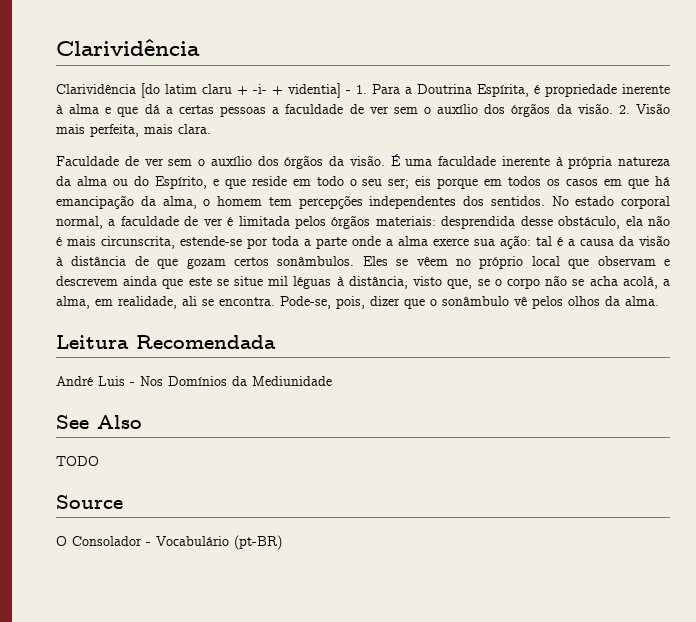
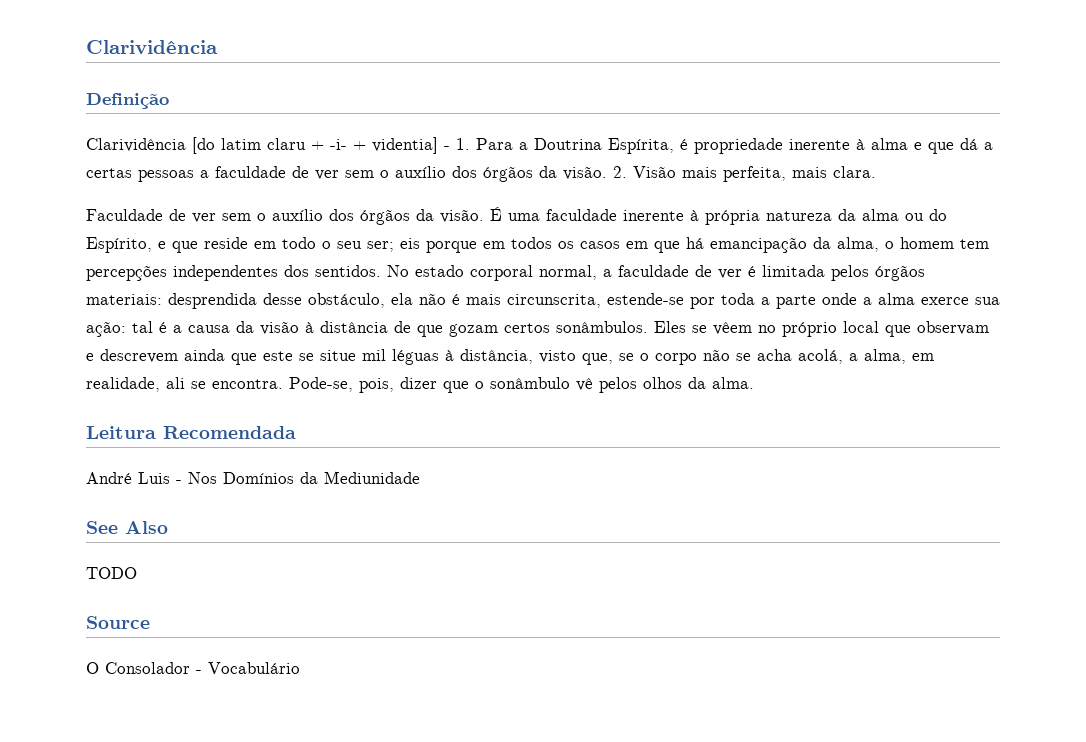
[56,39,200,56] Clarividência -> [86,40,218,54] [86,93,169,109] Clarividência // Definição
[234,535,282,550] (pt-BR) -> (300, 668) none

